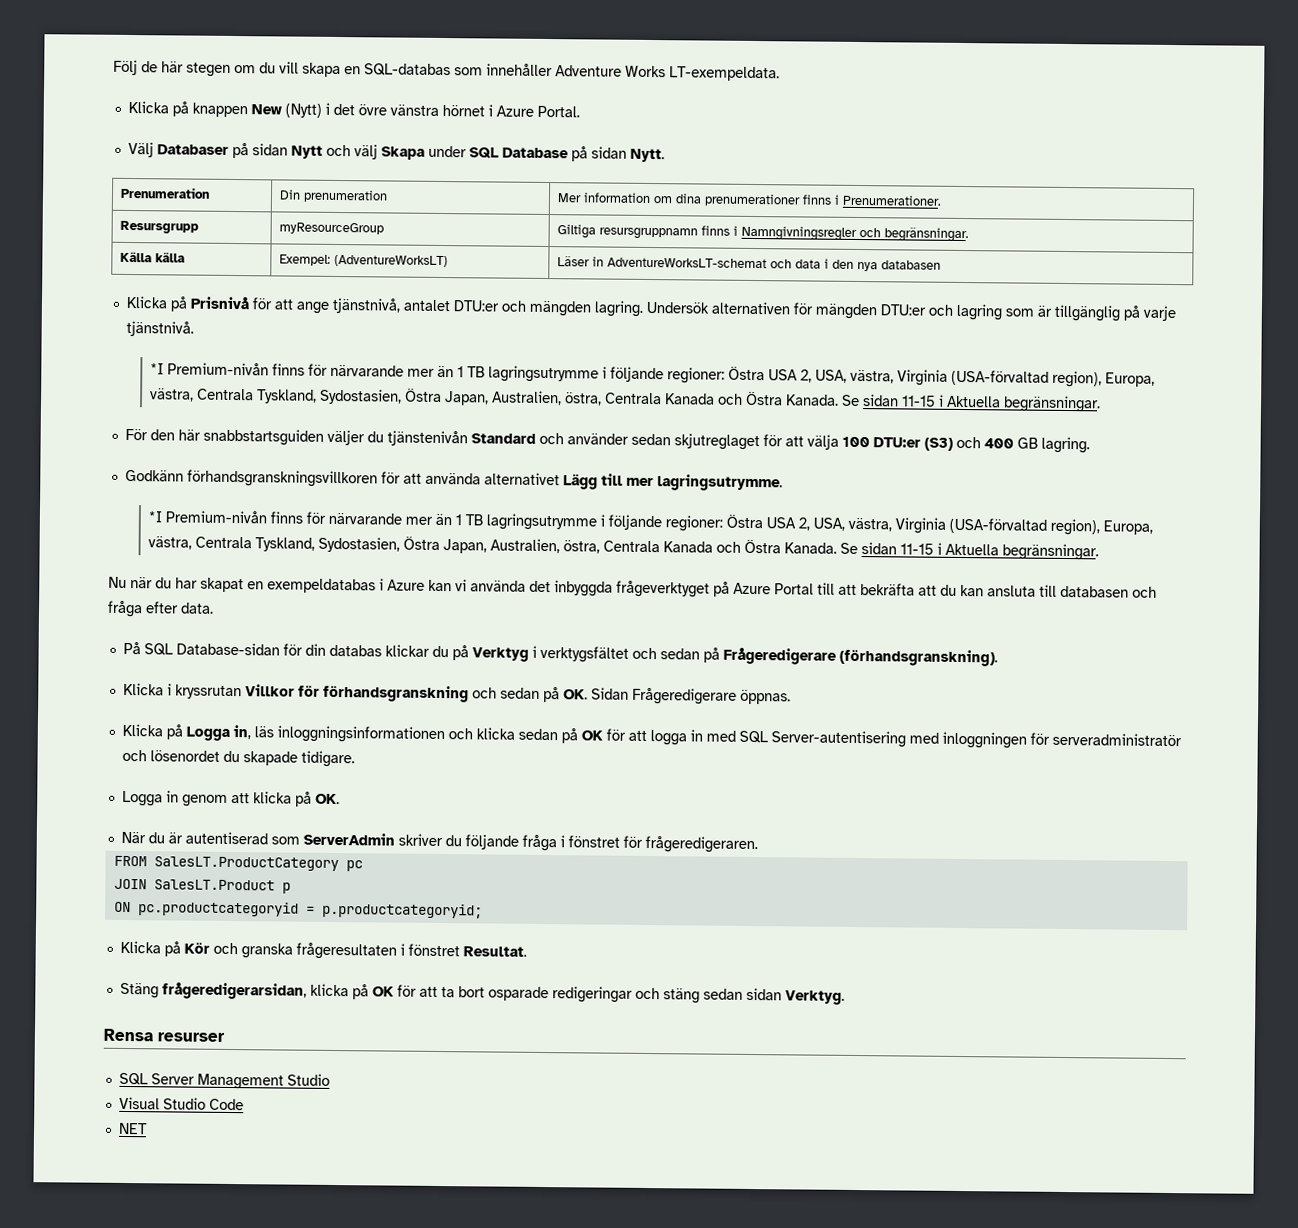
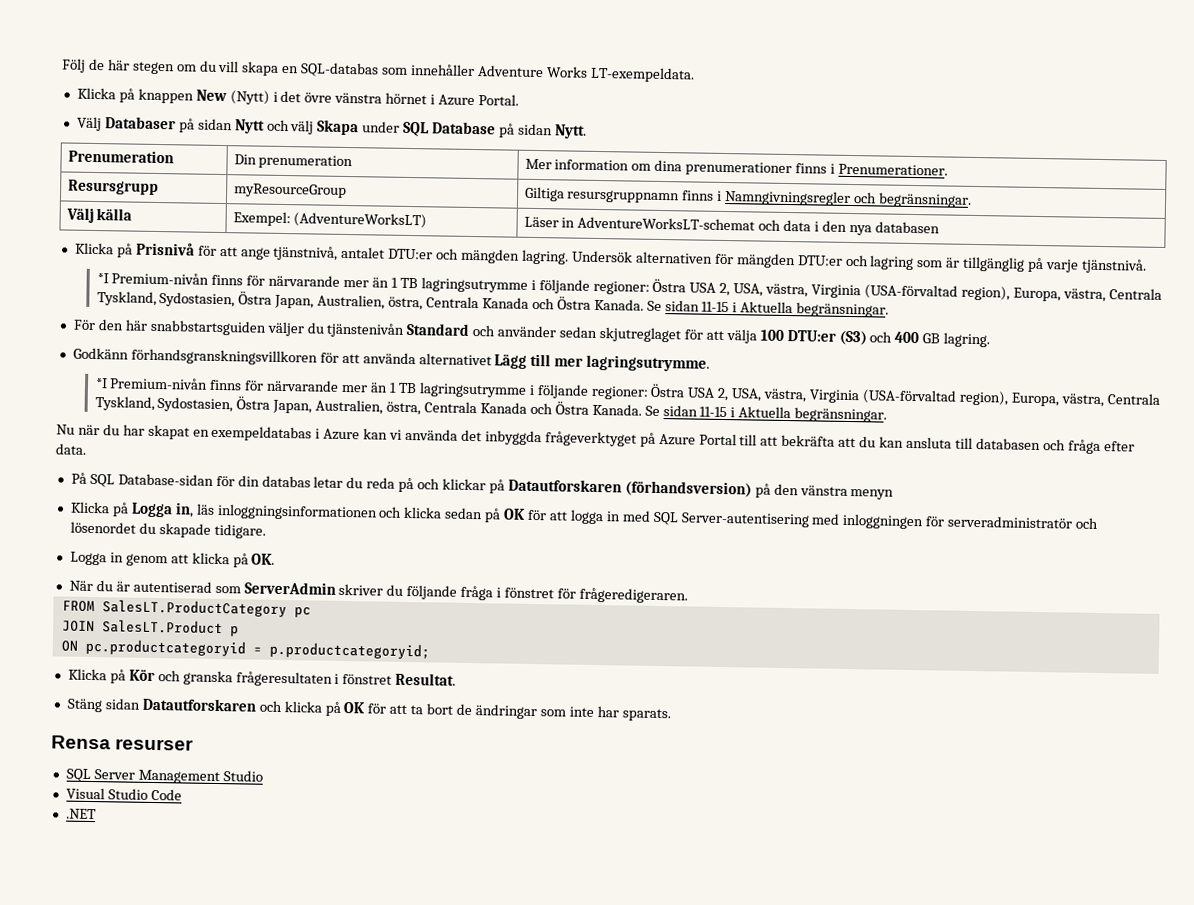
[120,251,153,263] Källa -> [65,207,94,223] Välj
[384,644,998,667] [122,682,791,705] klickar du på Verktyg i verktygsfältet och sedan på Frågeredigerare (förhandsgranskning). // Klicka i kryssrutan Villkor för förhandsgranskning och sedan på OK. Sidan Frågeredigerare öppnas. -> [313,476,895,500] letar du reda på och klickar på Datautforskaren (förhandsversion) på den vänstra menyn
[161,982,307,1000] frågeredigerarsidan, -> [104,697,283,713] sidan Datautforskaren och
[487,986,845,1005] osparade redigeringar och stäng sedan sidan Verktyg. -> [456,703,671,722] de ändringar som inte har sparats.
[117,1122,148,1135] NET -> [65,808,97,820] .NET

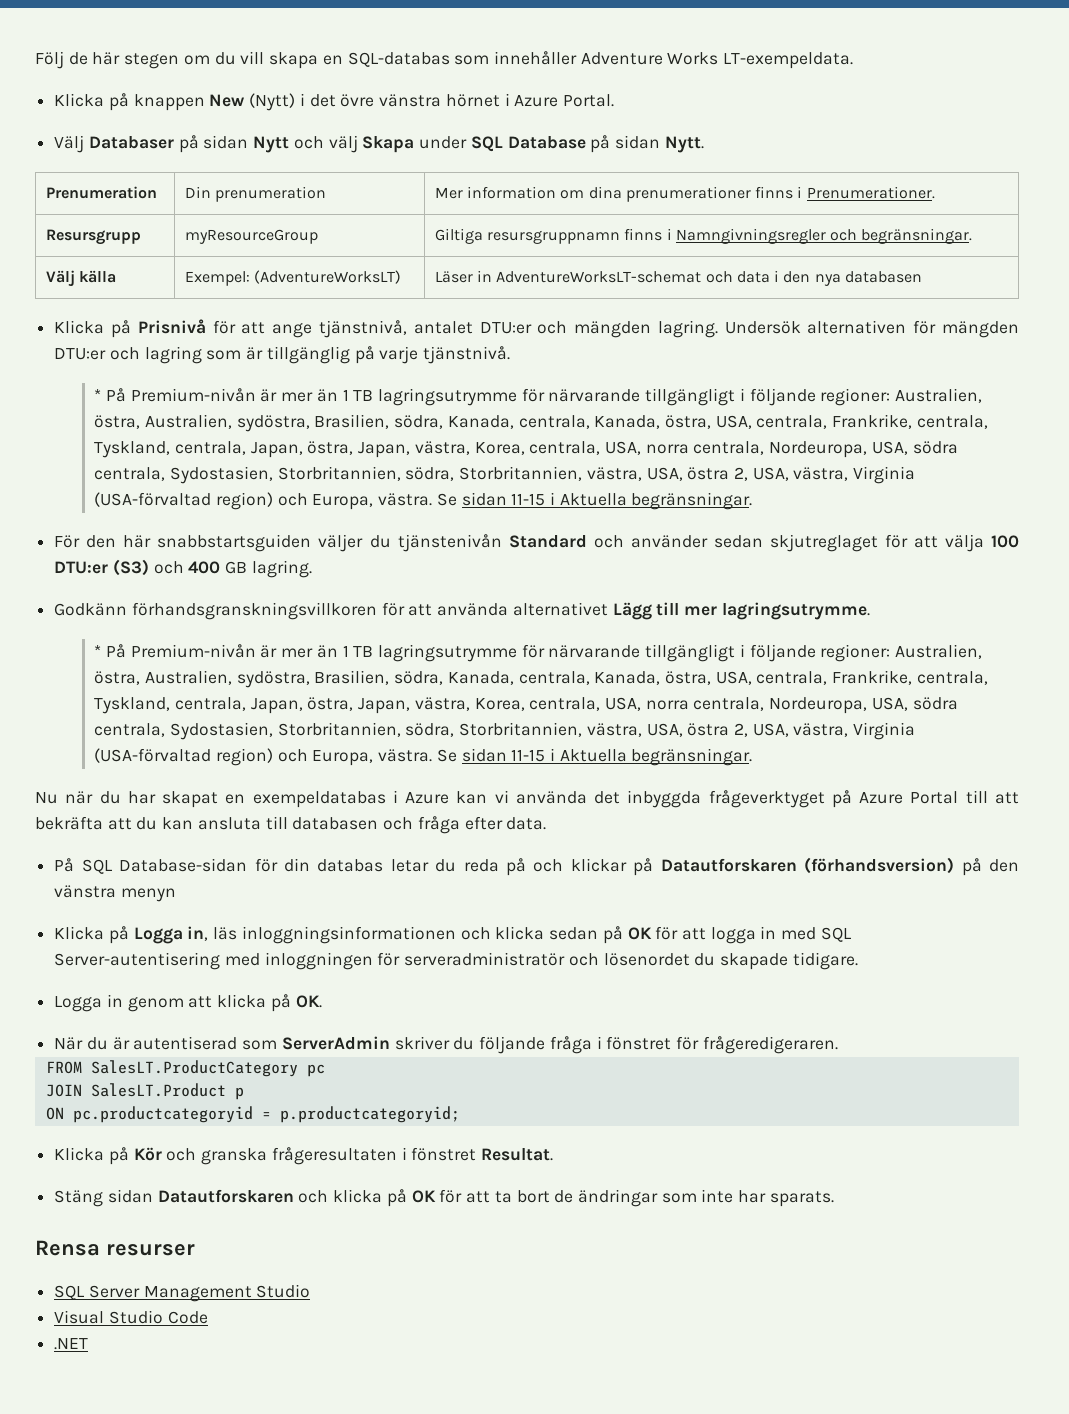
[96,272,1162,303] [96,291,644,311] *I Premium-nivån finns för närvarande mer än 1 TB lagringsutrymme i följande regioner: Östra USA 2, USA, västra, Virginia (USA-förvaltad region), Europa, västra, Centrala Tyskland, Sydostasien, Östra Japan, Australien, östra, Centrala Kanada och Östra Kanada. -> [94,388,983,406] [94,414,988,432] [94,441,958,458] [94,466,916,484] [94,492,433,510] * På Premium-nivån är mer än 1 TB lagringsutrymme för närvarande tillgängligt i följande regioner: Australien, östra, Australien, sydöstra, Brasilien, södra, Kanada, centrala, Kanada, östra, USA, centrala, Frankrike, centrala, Tyskland, centrala, Japan, östra, Japan, västra, Korea, centrala, USA, norra centrala, Nordeuropa, USA, södra centrala, Sydostasien, Storbritannien, södra, Storbritannien, västra, USA, östra 2, USA, västra, Virginia (USA-förvaltad region) och Europa, västra.
[94,377,1161,408] [94,396,642,416] *I Premium-nivån finns för närvarande mer än 1 TB lagringsutrymme i följande regioner: Östra USA 2, USA, västra, Virginia (USA-förvaltad region), Europa, västra, Centrala Tyskland, Sydostasien, Östra Japan, Australien, östra, Centrala Kanada och Östra Kanada. -> [94,644,983,662] [94,670,988,688] [94,697,958,714] [94,722,916,740] [94,748,433,766] * På Premium-nivån är mer än 1 TB lagringsutrymme för närvarande tillgängligt i följande regioner: Australien, östra, Australien, sydöstra, Brasilien, södra, Kanada, centrala, Kanada, östra, USA, centrala, Frankrike, centrala, Tyskland, centrala, Japan, östra, Japan, västra, Korea, centrala, USA, norra centrala, Nordeuropa, USA, södra centrala, Sydostasien, Storbritannien, södra, Storbritannien, västra, USA, östra 2, USA, västra, Virginia (USA-förvaltad region) och Europa, västra.

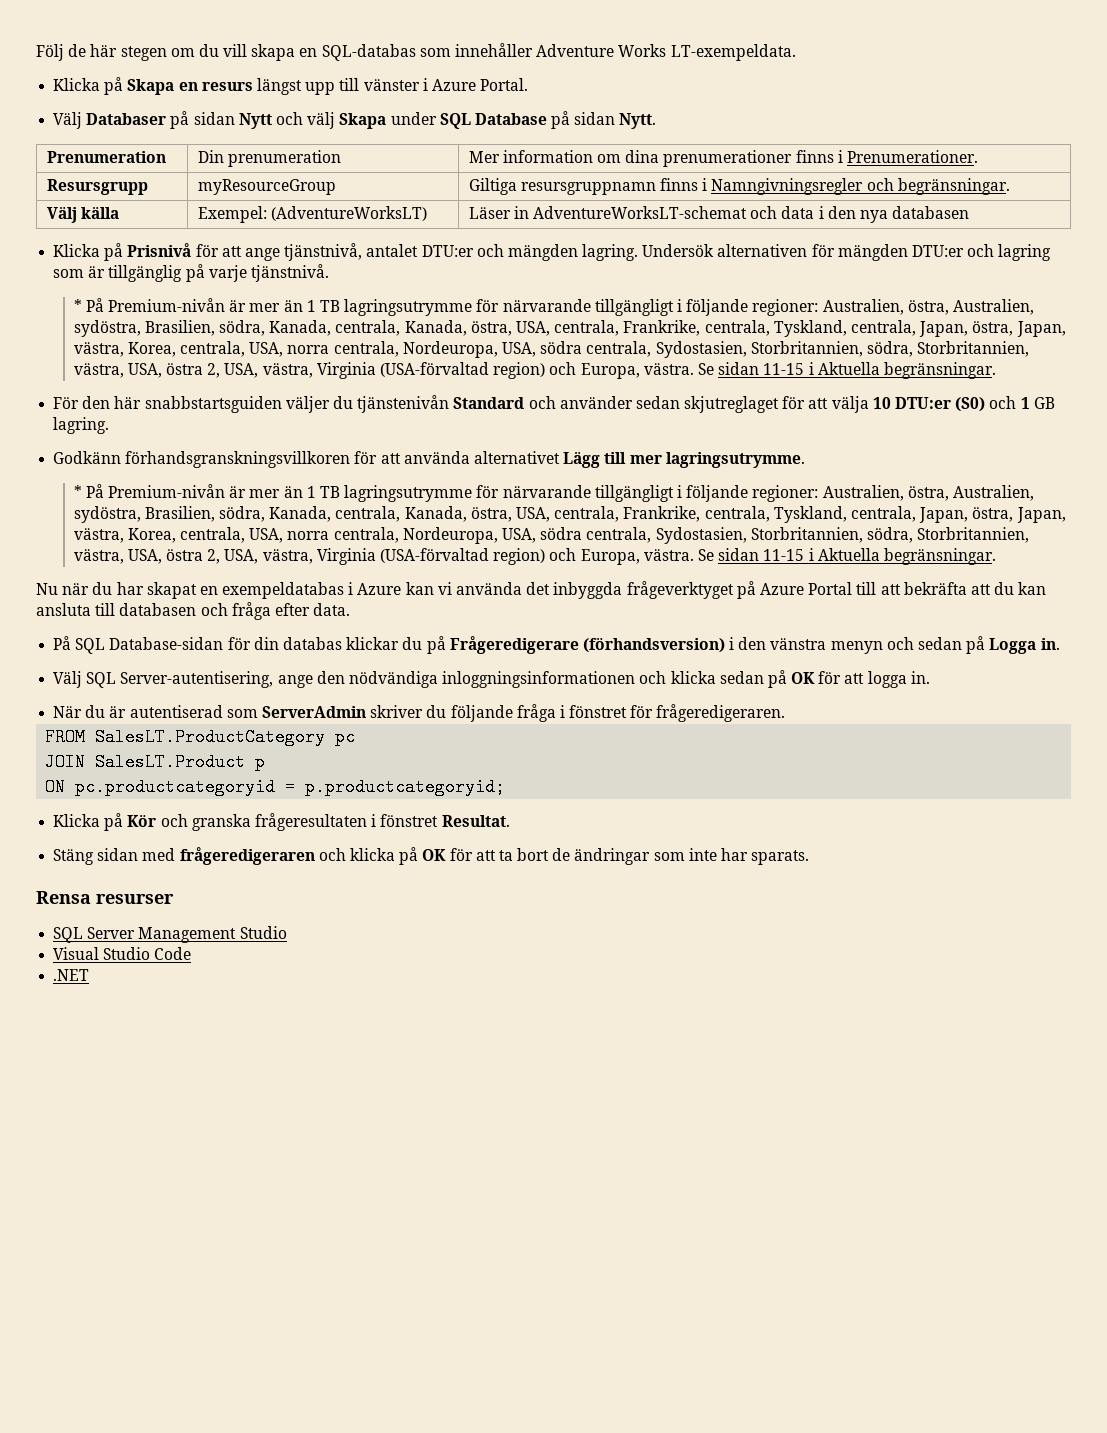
[133,93,500,111] knappen New (Nytt) i det övre vänstra hörnet -> [127,78,420,95] Skapa en resurs längst upp till vänster
[990,535,1019,548] [54,559,221,576] 100 DTU:er (S3) och 400 -> [872,396,1030,412] 10 DTU:er (S0) och 1
[390,857,1019,876] [54,885,176,902] [54,926,238,944] letar du reda på och klickar på Datautforskaren (förhandsversion) på den vänstra menyn // Klicka på Logga in, läs -> [346,636,1060,654] [53,671,438,688] klickar du på Frågeredigerare (förhandsversion) i den vänstra menyn och sedan på Logga in. // Välj SQL Server-autentisering, ange den nödvändiga
[760,926,852,942] [54,952,858,970] [54,994,322,1012] in med SQL Server-autentisering med inloggningen för serveradministratör och lösenordet du skapade tidigare. // Logga in genom att klicka på OK. -> [910,671,930,684] in.
[157,1189,294,1203] Datautforskaren -> [142,847,315,865] med frågeredigeraren

